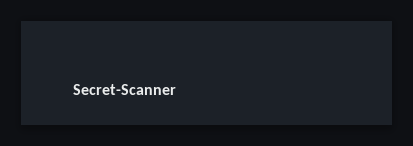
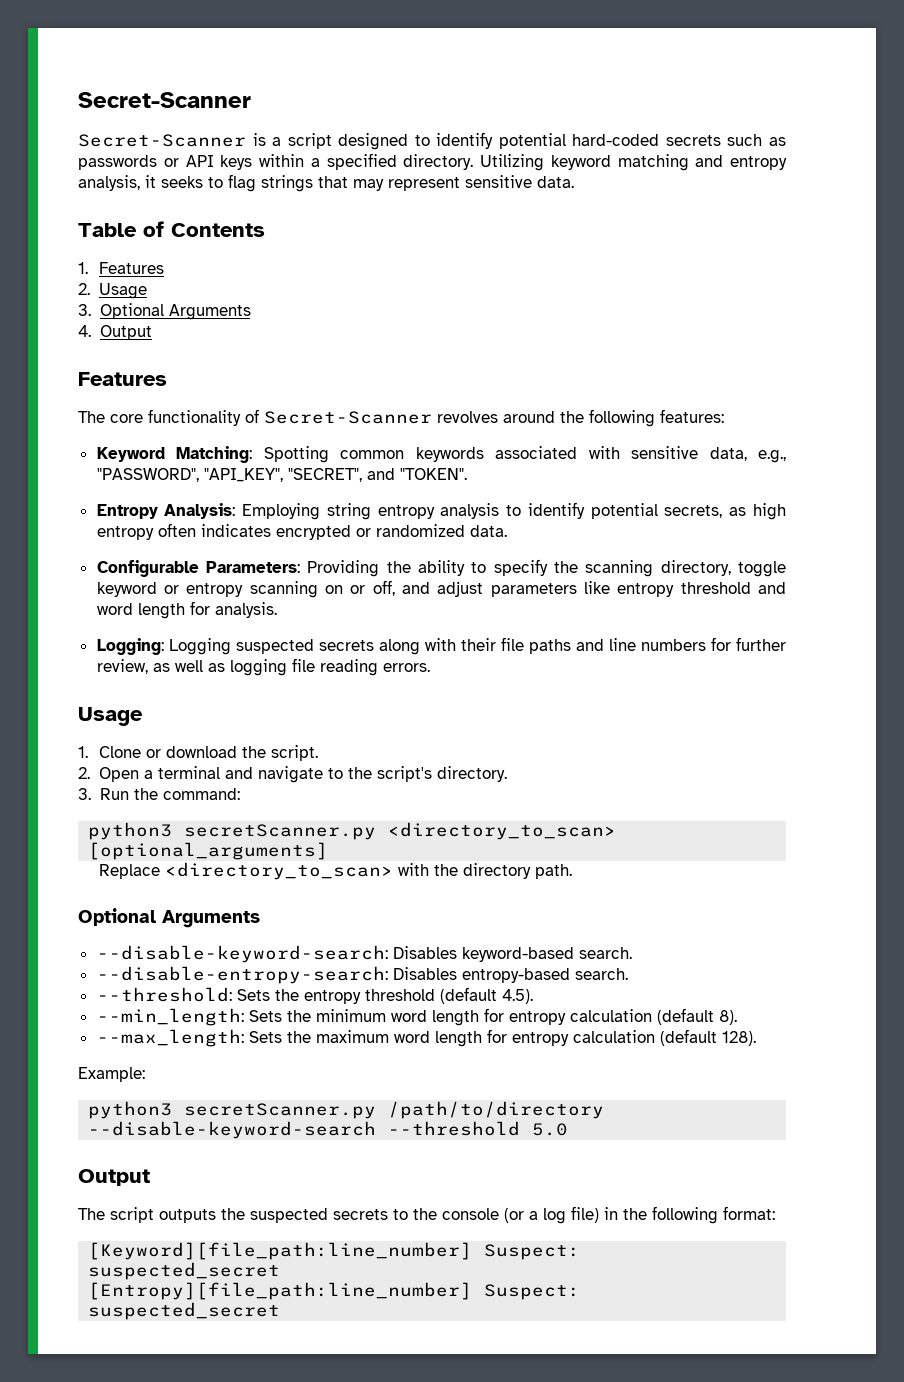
[73,84,176,95] Secret-Scanner -> [78,92,251,108] [78,132,786,150] [78,153,787,171] [78,174,574,192] [78,221,265,237] [78,262,164,274] [78,283,147,299] [78,303,251,320] [78,325,152,340] [78,372,167,386] [78,409,724,427] [96,446,786,463] [96,468,467,482] [96,502,786,520] [96,523,507,540] [96,559,786,577] [96,580,786,598] [96,601,277,619] [96,637,786,655] [96,658,430,676] [78,707,143,726] [78,745,318,761] [78,766,507,783] [78,788,240,800] [88,822,617,840] [88,842,329,860] [98,862,572,880] [78,908,260,928] [96,945,632,963] [96,966,628,984] [96,987,533,1004] [96,1008,737,1026] [96,1029,756,1047] [78,1067,145,1082] [88,1101,605,1119] [88,1121,569,1139] [78,1169,150,1186] [78,1206,775,1224] [88,1242,581,1260] [88,1262,281,1280] [88,1282,581,1300] [88,1302,281,1320] Secret-Scanner // Secret-Scanner is a script designed to identify potential hard-coded secrets such as passwords or API keys within a specified directory. Utilizing keyword matching and entropy analysis, it seeks to flag strings that may represent sensitive data. // Table of Contents // 1. Features // 2. Usage // 3. Optional Arguments // 4. Output // Features // The core functionality of Secret-Scanner revolves around the following features: // Keyword Matching: Spotting common keywords associated with sensitive data, e.g., "PASSWORD", "API_KEY", "SECRET", and "TOKEN". // Entropy Analysis: Employing string entropy analysis to identify potential secrets, as high entropy often indicates encrypted or randomized data. // Configurable Parameters: Providing the ability to specify the scanning directory, toggle keyword or entropy scanning on or off, and adjust parameters like entropy threshold and word length for analysis. // Logging: Logging suspected secrets along with their file paths and line numbers for further review, as well as logging file reading errors. // Usage // 1. Clone or download the script. // 2. Open a terminal and navigate to the script's directory. // 3. Run the command: // python3 secretScanner.py <directory_to_scan> [optional_arguments] // Replace <directory_to_scan> with the directory path. // Optional Arguments // --disable-keyword-search: Disables keyword-based search. // --disable-entropy-search: Disables entropy-based search. // --threshold: Sets the entropy threshold (default 4.5). // --min_length: Sets the minimum word length for entropy calculation (default 8). // --max_length: Sets the maximum word length for entropy calculation (default 128). // Example: // python3 secretScanner.py /path/to/directory --disable-keyword-search --threshold 5.0 // Output // The script outputs the suspected secrets to the console (or a log file) in the following format: // [Keyword][file_path:line_number] Suspect: suspected_secret // [Entropy][file_path:line_number] Suspect: suspected_secret

